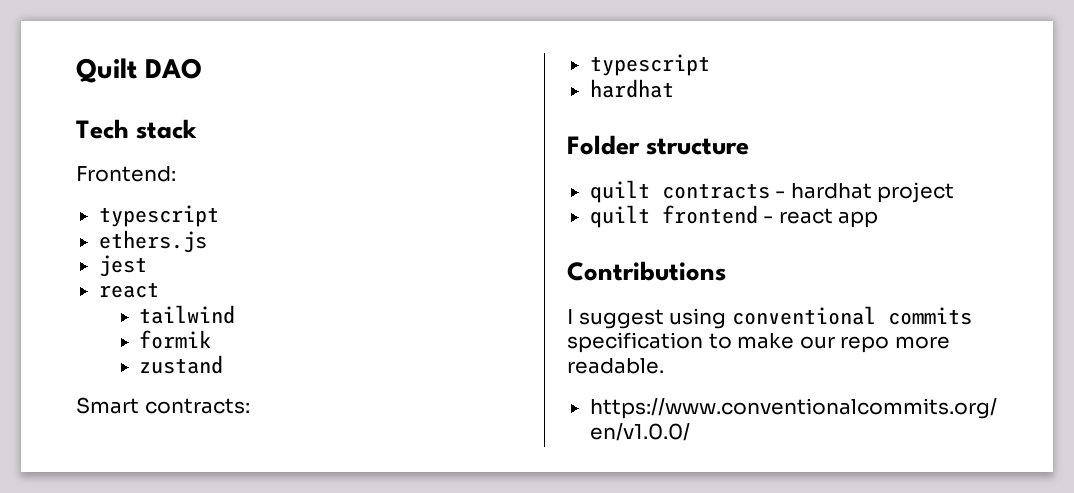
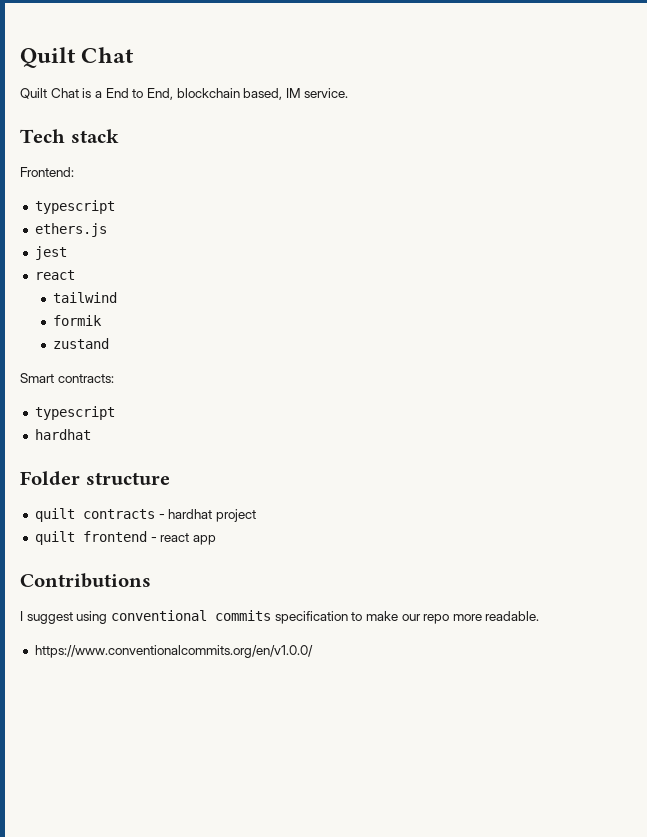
[76,58,202,83] Quilt DAO -> [20,47,135,68] [20,88,349,100] Quilt Chat // Quilt Chat is a End to End, blockchain based, IM service.

